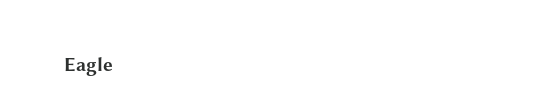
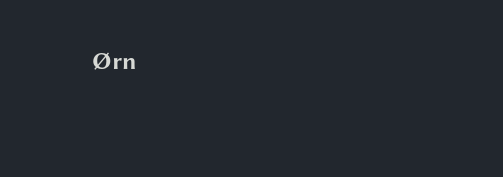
[64,57,113,76] Eagle -> [92,52,137,70] Ørn

